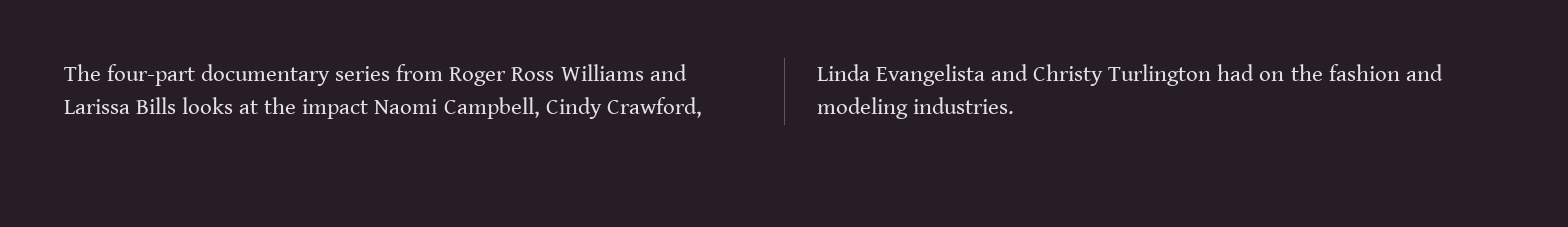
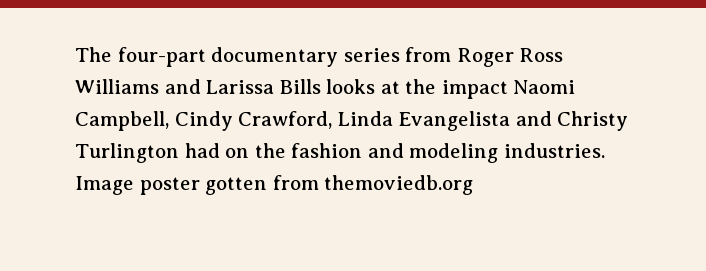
(1015, 105) none -> [75,175,474,195] Image poster gotten from themoviedb.org

